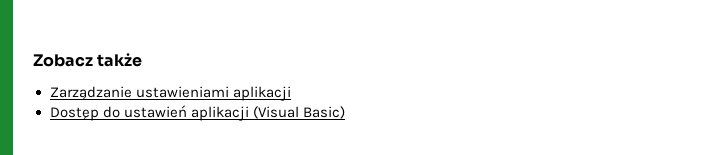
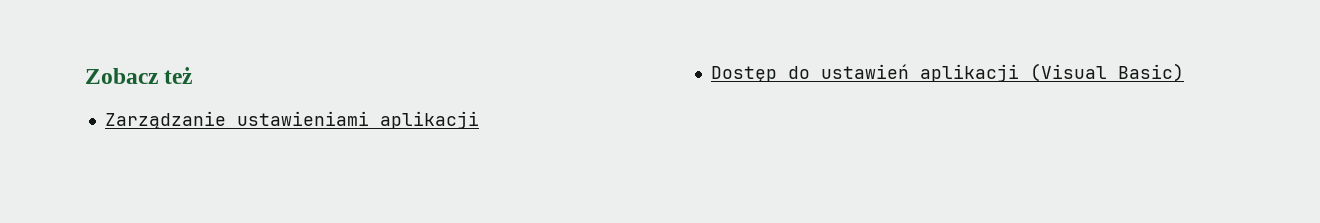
[97,53,143,67] także -> [164,67,193,84] też

